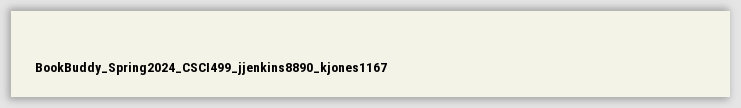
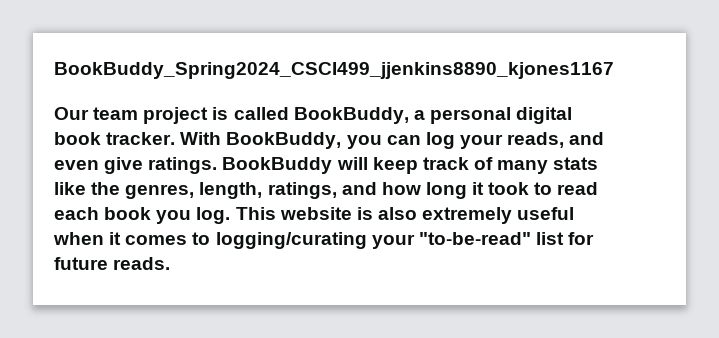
(387, 68) none -> [54,107,573,124] [54,132,605,149] [54,157,599,174] [54,182,599,199] [54,207,575,224] [53,232,595,249] [54,257,171,270] // Our team project is called BookBuddy, a personal digital book tracker. With BookBuddy, you can log your reads, and even give ratings. BookBuddy will keep track of many stats like the genres, length, ratings, and how long it took to read each book you log. This website is also extremely useful when it comes to logging/curating your "to-be-read" list for future reads.

